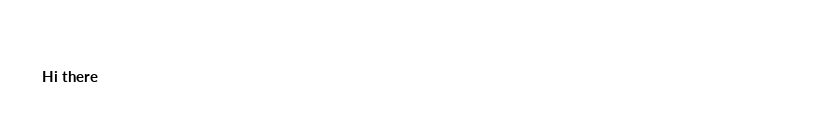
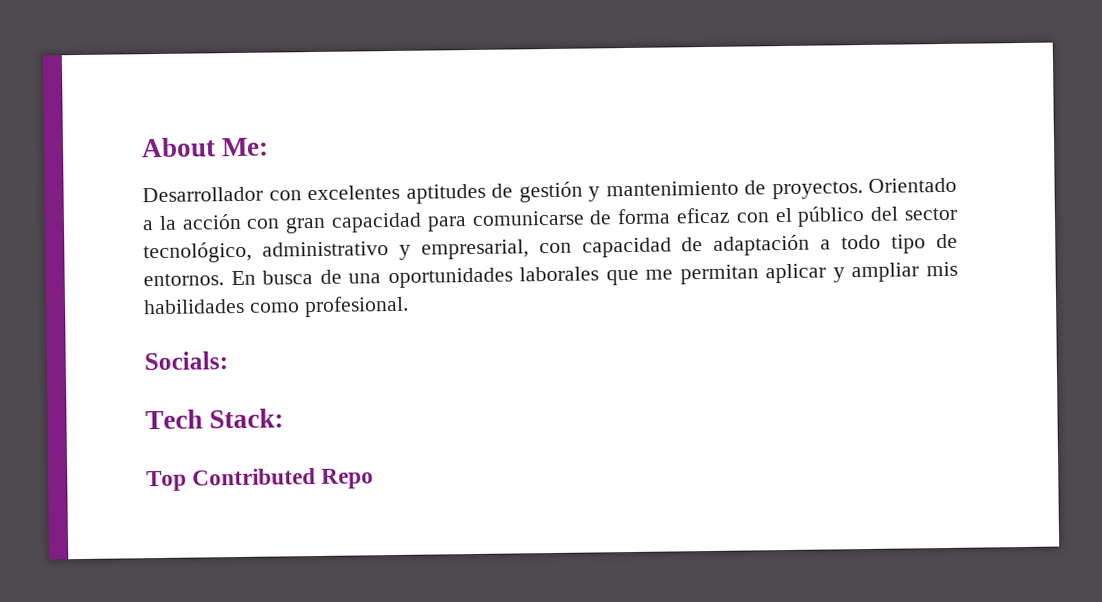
[42,71,99,82] Hi there -> [141,137,270,158] [142,177,957,204] [142,205,957,234] [143,233,958,264] [143,261,959,289] [143,295,409,318] [144,351,228,371] [145,408,285,430] [146,468,375,492] About Me: // Desarrollador con excelentes aptitudes de gestión y mantenimiento de proyectos. Orientado a la acción con gran capacidad para comunicarse de forma eficaz con el público del sector tecnológico, administrativo y empresarial, con capacidad de adaptación a todo tipo de entornos. En busca de una oportunidades laborales que me permitan aplicar y ampliar mis habilidades como profesional. // Socials: // Tech Stack: // Top Contributed Repo

